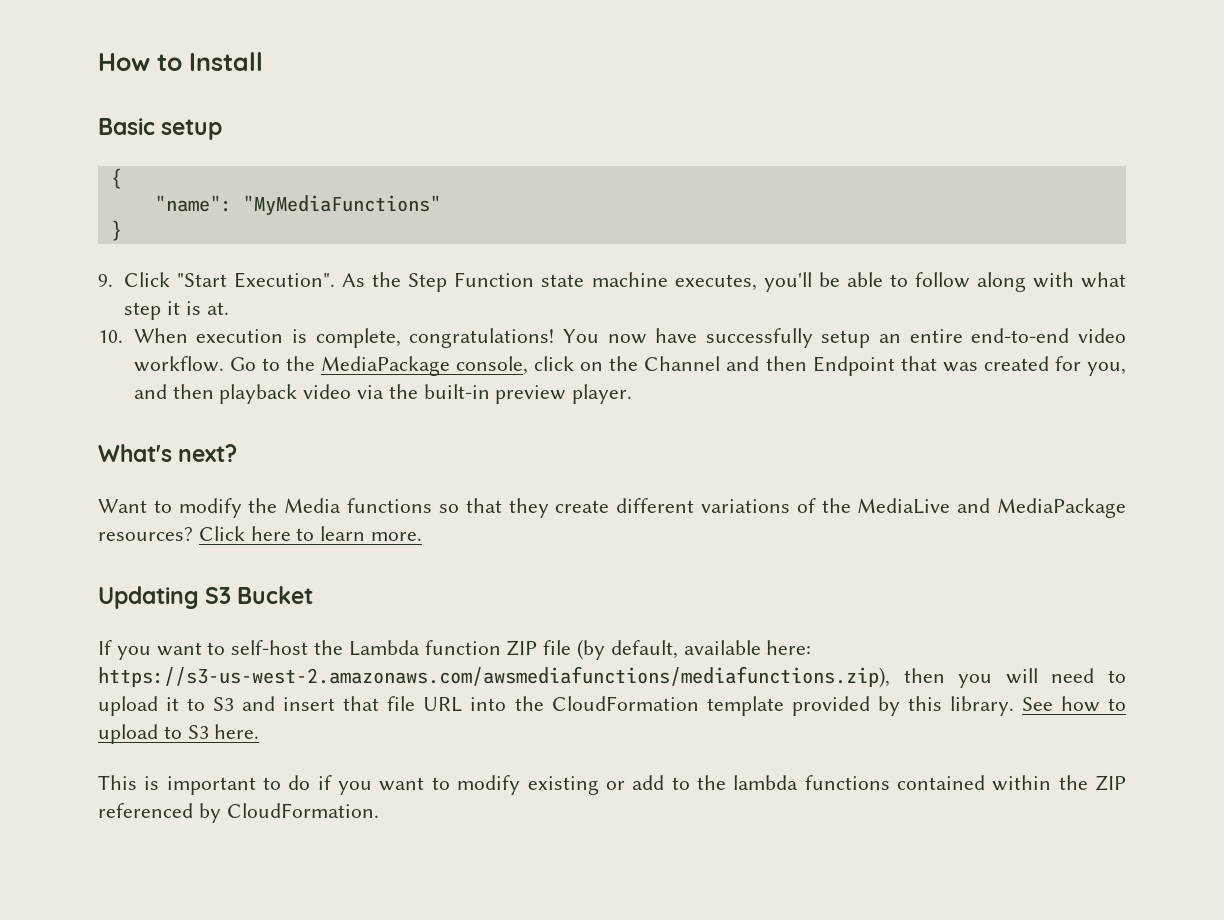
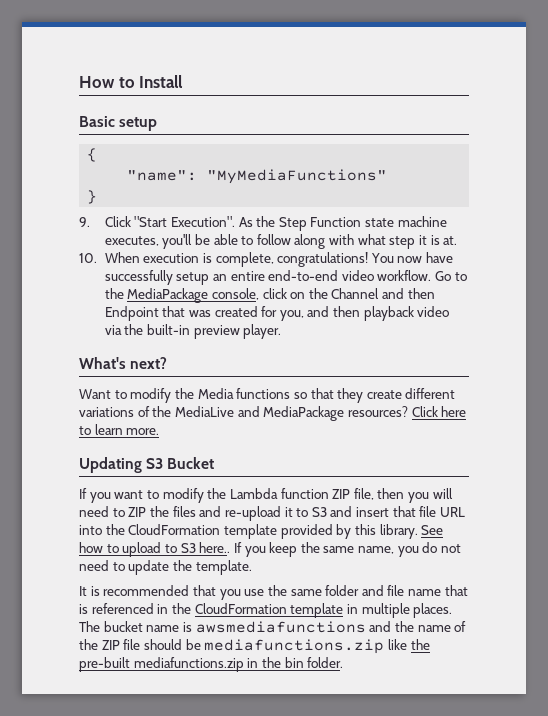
[231,640,309,655] self-host -> [162,488,204,503] modify
[543,639,812,660] [98,666,890,688] file (by default, available here: https://s3-us-west-2.amazonaws.com/awsmediafunctions/mediafunctions.zip), -> [353,488,374,500] file,
[98,696,158,716] upload -> [128,506,281,521] ZIP the files and re-upload
[214,724,260,739] [98,775,1127,795] [98,803,379,823] here. // This is important to do if you want to modify existing or add to the lambda functions contained within the ZIP referenced by CloudFormation. -> [199,542,462,557] [79,560,252,575] [79,585,468,600] [79,603,453,618] [79,621,467,633] [79,639,430,654] [79,657,344,672] here.. If you keep the same name, you do not need to update the template. // It is recommended that you use the same folder and file name that is referenced in the CloudFormation template in multiple places. The bucket name is awsmediafunctions and the name of the ZIP file should be mediafunctions.zip like the pre-built mediafunctions.zip in the bin folder.

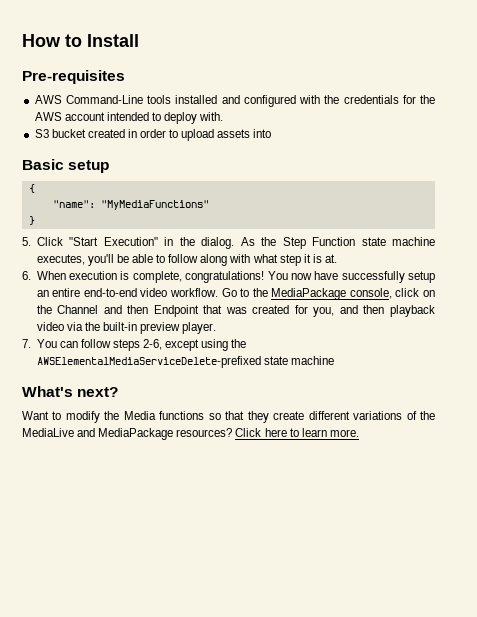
(184, 81) none -> [22,70,125,84] [34,95,436,107] [34,112,224,124] [34,129,272,141] // Pre-requisites // AWS Command-Line tools installed and configured with the credentials for the AWS account intended to deploy with. // S3 bucket created in order to upload assets into
[79,217,90,227] 9. -> [22,237,31,246] 5.
[170,216,235,227] Execution". -> [103,237,235,249] Execution" in the dialog.
[79,253,97,263] 10. -> [22,271,31,280] 6.
(282, 331) none -> [22,339,247,351] [36,356,334,368] // 7. You can follow steps 2-6, except using the AWSElementalMediaServiceDelete-prefixed state machine
[79,457,215,473] [79,488,453,503] [79,506,466,521] [79,524,444,539] [79,542,462,557] [79,560,252,575] [79,585,468,600] [79,603,453,618] [79,621,467,633] [79,639,430,654] [79,657,344,672] // Updating S3 Bucket // If you want to modify the Lambda function ZIP file, then you will need to ZIP the files and re-upload it to S3 and insert that file URL into the CloudFormation template provided by this library. See how to upload to S3 here.. If you keep the same name, you do not need to update the template. // It is recommended that you use the same folder and file name that is referenced in the CloudFormation template in multiple places. The bucket name is awsmediafunctions and the name of the ZIP file should be mediafunctions.zip like the pre-built mediafunctions.zip in the bin folder. -> (359, 433) none

